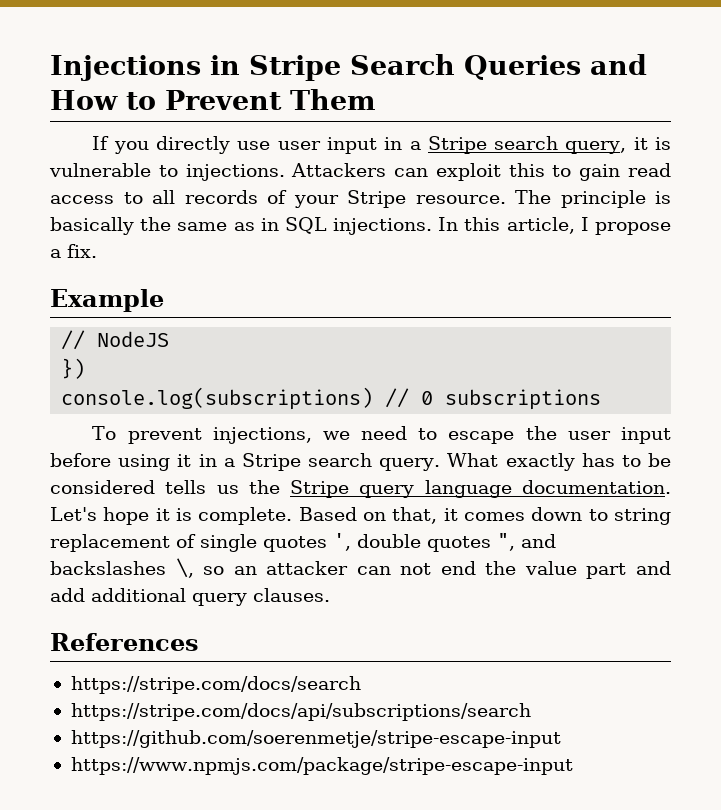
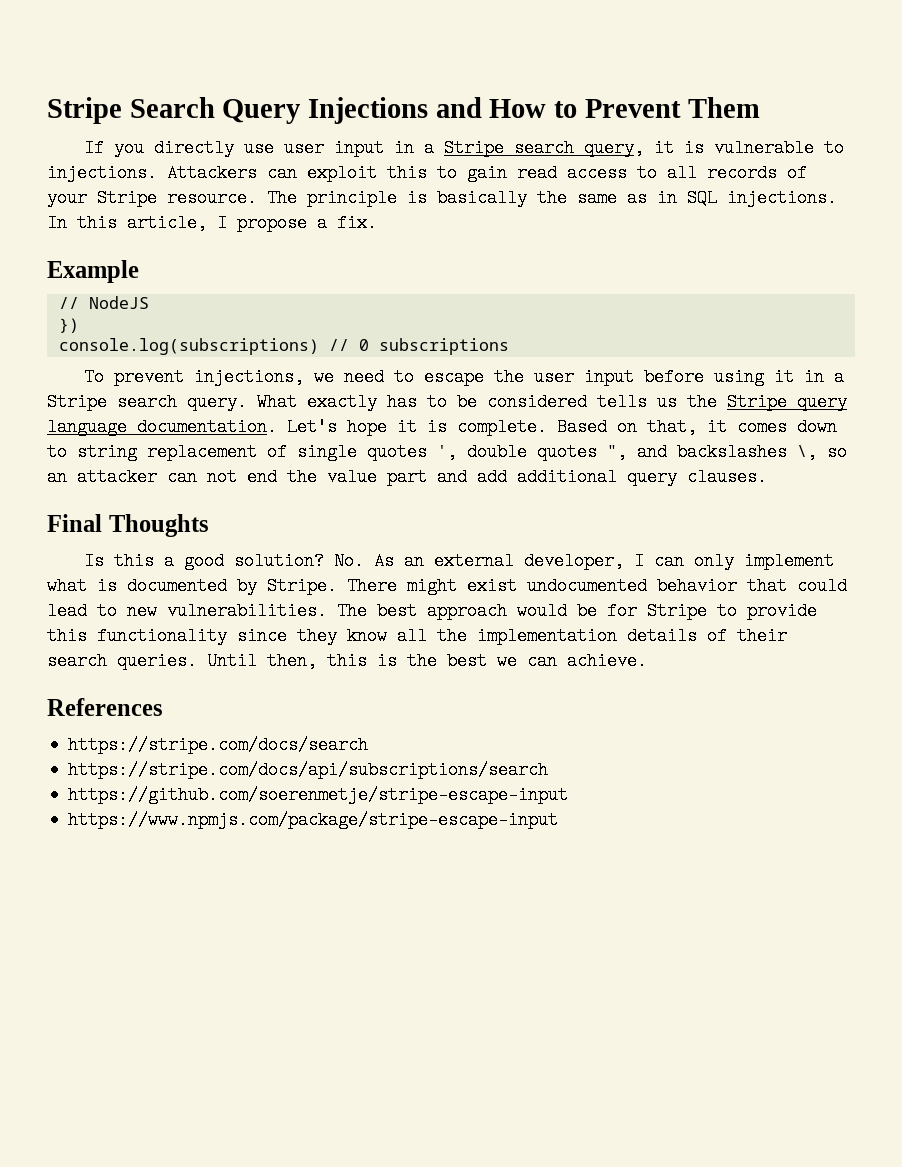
[50,54,581,81] Injections in Stripe Search Queries -> [47,97,429,124] Stripe Search Query Injections
(330, 595) none -> [47,514,209,537] [83,552,834,570] [47,577,847,595] [47,602,817,620] [47,627,787,645] [47,652,647,670] // Final Thoughts // Is this a good solution? No. As an external developer, I can only implement what is documented by Stripe. There might exist undocumented behavior that could lead to new vulnerabilities. The best approach would be for Stripe to provide this functionality since they know all the implementation details of their search queries. Until then, this is the best we can achieve.

